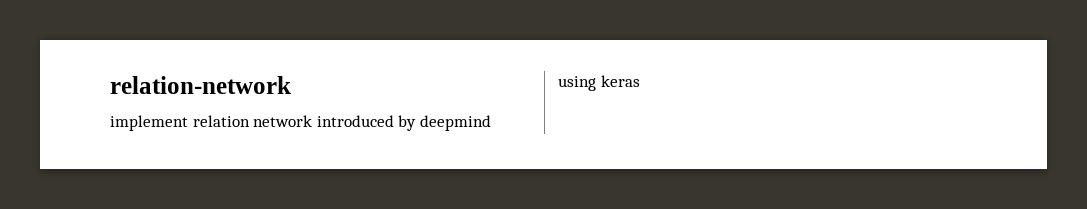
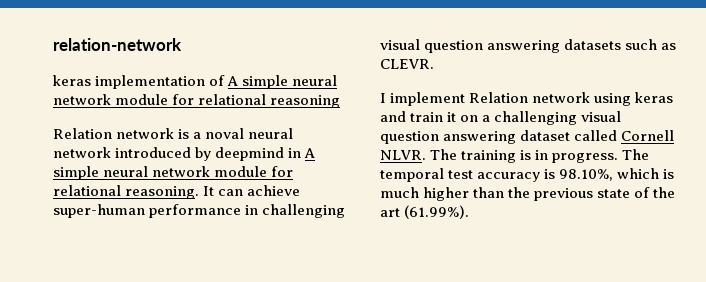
[110,115,491,131] [558,75,640,91] implement relation network introduced by deepmind using keras -> [53,75,338,89] [53,94,341,108] [53,128,294,139] [53,147,316,161] [53,166,294,180] [53,185,301,199] [53,204,346,218] [380,39,677,53] [380,59,434,69] [380,92,674,106] [380,111,622,125] [380,130,675,144] [380,149,650,163] [380,168,675,182] [380,187,676,201] [380,205,470,219] keras implementation of A simple neural network module for relational reasoning // Relation network is a noval neural network introduced by deepmind in A simple neural network module for relational reasoning. It can achieve super-human performance in challenging visual question answering datasets such as CLEVR. // I implement Relation network using keras and train it on a challenging visual question answering dataset called Cornell NLVR. The training is in progress. The temporal test accuracy is 98.10%, which is much higher than the previous state of the art (61.99%).

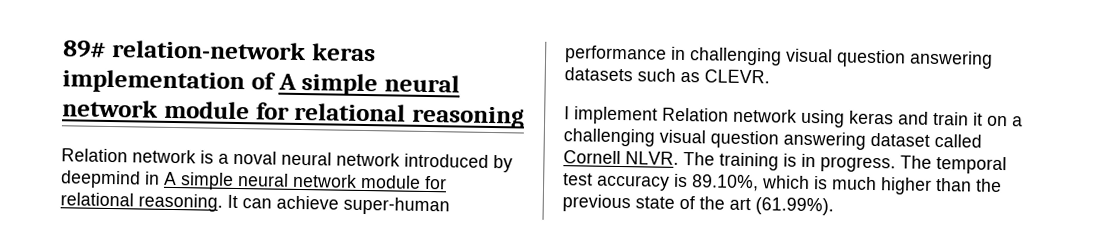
(53, 44) none -> [63,40,106,58] 89#
(182, 44) // -> (306, 50) none
[559,169,614,181] 98.10%, -> [692,174,759,192] 89.10%,

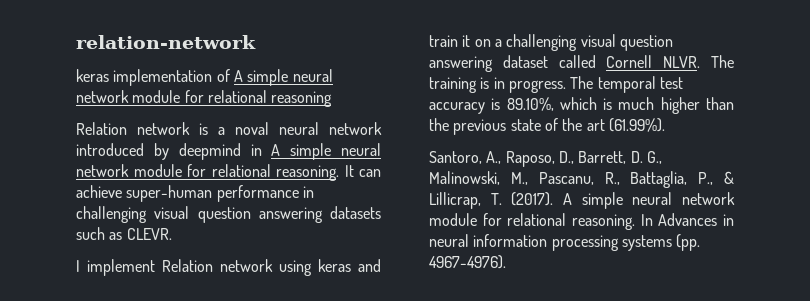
[63,40,106,58] 89# -> (76, 42) none
(306, 50) none -> (256, 42) //
(834, 206) none -> [429,151,662,167] [429,171,734,188] [429,192,735,209] [429,213,734,230] [429,234,701,251] [429,255,506,269] // Santoro, A., Raposo, D., Barrett, D. G., Malinowski, M., Pascanu, R., Battaglia, P., & Lillicrap, T. (2017). A simple neural network module for relational reasoning. In Advances in neural information processing systems (pp. 4967-4976).

